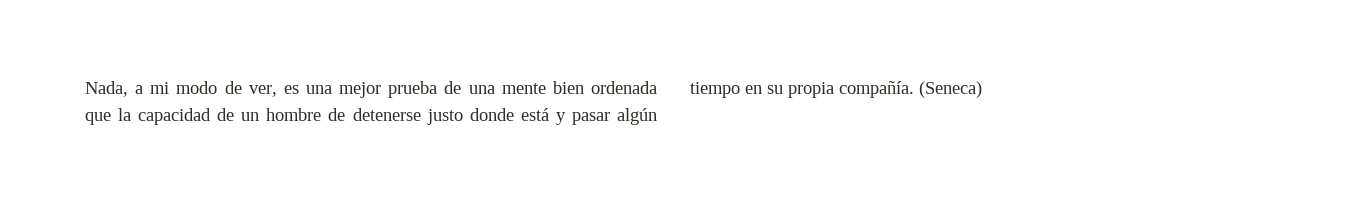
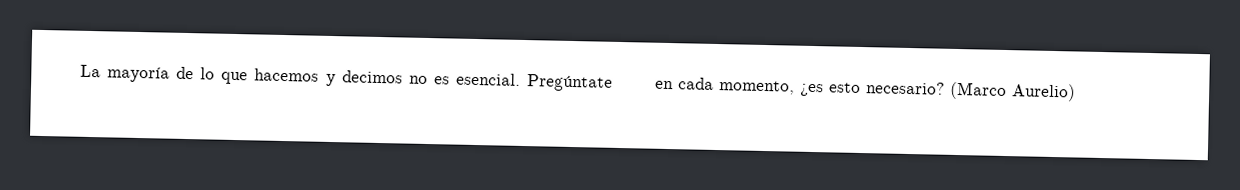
[85,81,658,98] [85,108,658,125] [690,81,982,98] Nada, a mi modo de ver, es una mejor prueba de una mente bien ordenada que la capacidad de un hombre de detenerse justo donde está y pasar algún tiempo en su propia compañía. (Seneca) -> [80,64,1076,102] La mayoría de lo que hacemos y decimos no es esencial. Pregúntate en cada momento, ¿es esto necesario? (Marco Aurelio)

